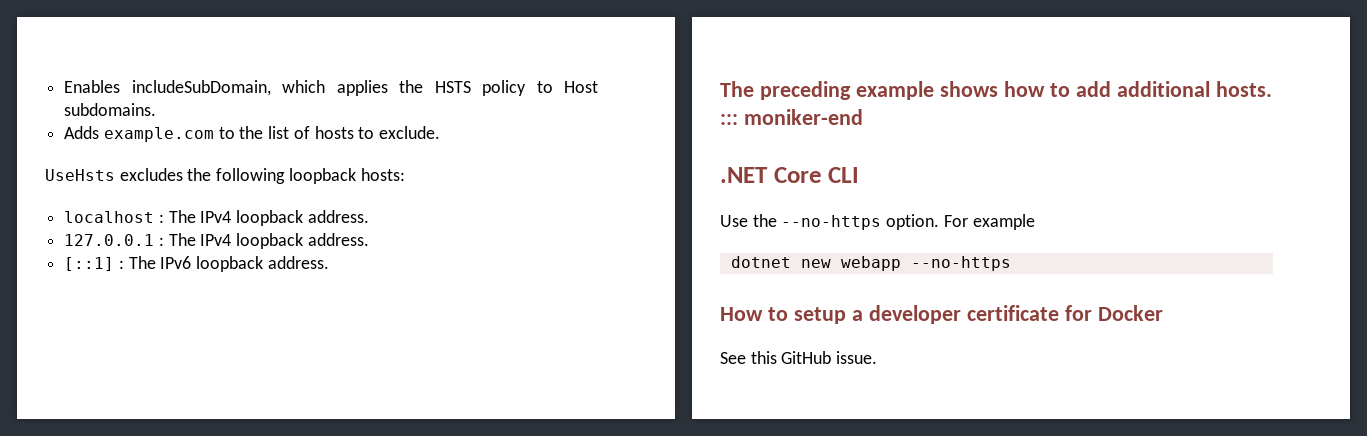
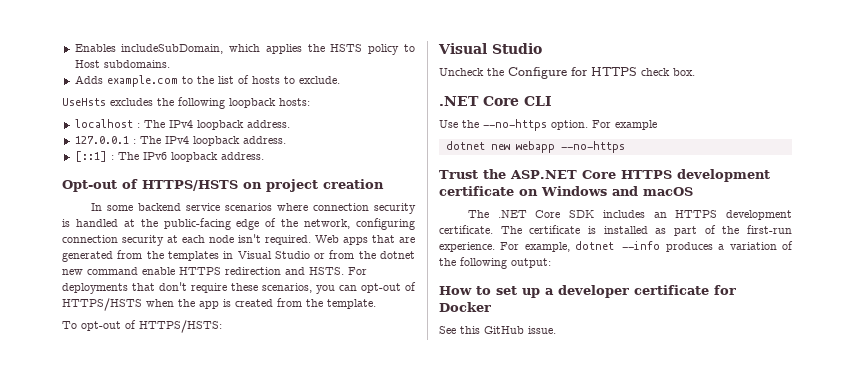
[720,81,1272,100] [720,109,863,125] The preceding example shows how to add additional hosts. ::: moniker-end -> [62,179,384,192] [90,203,416,214] [62,218,415,230] [62,234,415,246] [62,250,416,262] [62,267,367,275] [62,282,416,294] [62,298,376,311] [62,320,222,333] [438,43,542,54] [439,67,695,79] Opt-out of HTTPS/HSTS on project creation // In some backend service scenarios where connection security is handled at the public-facing edge of the network, configuring connection security at each node isn't required. Web apps that are generated from the templates in Visual Studio or from the dotnet new command enable HTTPS redirection and HSTS. For deployments that don't require these scenarios, you can opt-out of HTTPS/HSTS when the app is created from the template. // To opt-out of HTTPS/HSTS: // Visual Studio // Uncheck the Configure for HTTPS check box.
(1011, 263) none -> [439,169,770,182] [439,186,693,196] [467,210,792,220] [439,225,792,236] [439,241,793,252] [439,257,551,269] // Trust the ASP.NET Core HTTPS development certificate on Windows and macOS // The .NET Core SDK includes an HTTPS development certificate. The certificate is installed as part of the first-run experience. For example, dotnet --info produces a variation of the following output:
[793,307,846,324] setup -> [496,286,540,298] set up

